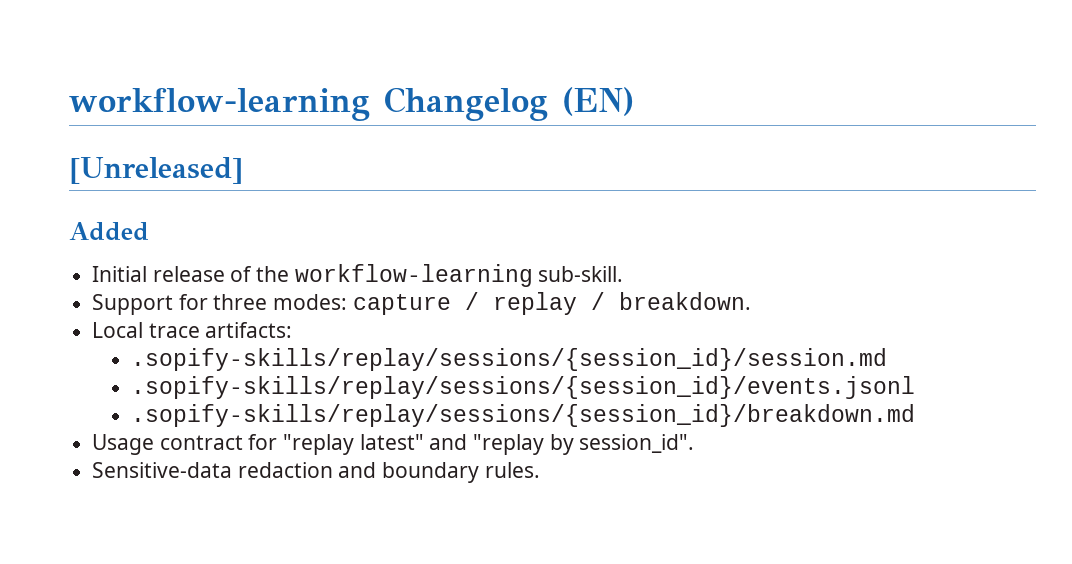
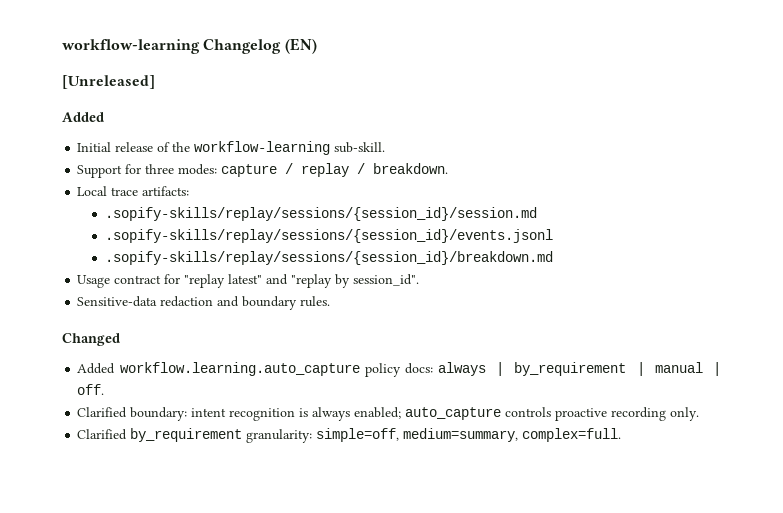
(540, 470) none -> [62,333,120,346] [77,362,721,377] [77,384,105,395] [77,407,700,421] [77,428,622,443] // Changed // Added workflow.learning.auto_capture policy docs: always | by_requirement | manual | off. // Clarified boundary: intent recognition is always enabled; auto_capture controls proactive recording only. // Clarified by_requirement granularity: simple=off, medium=summary, complex=full.

